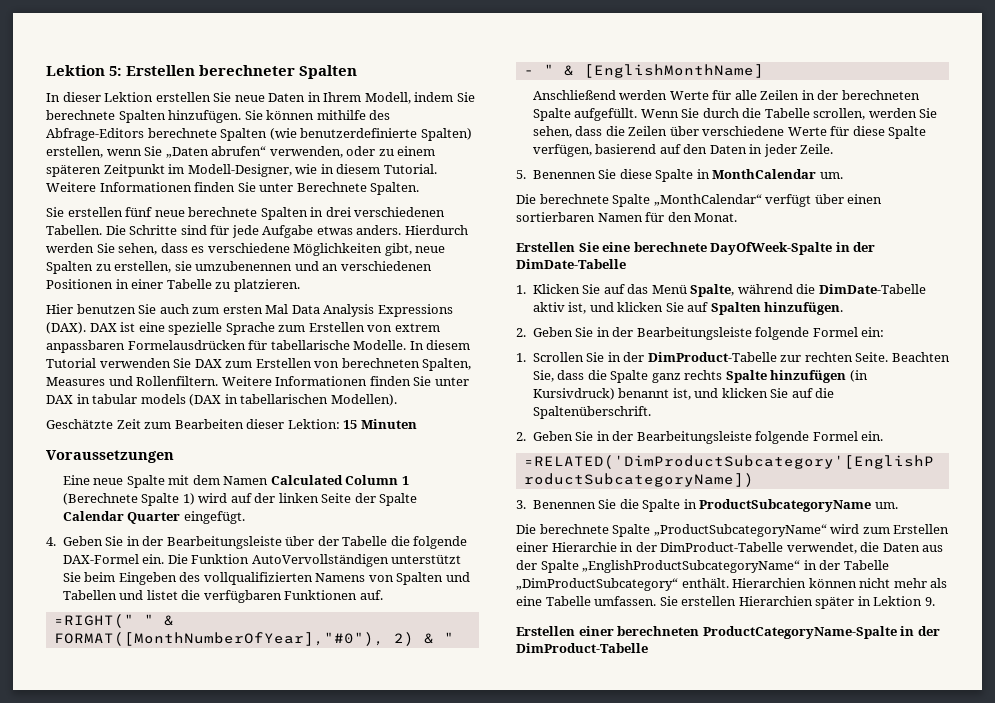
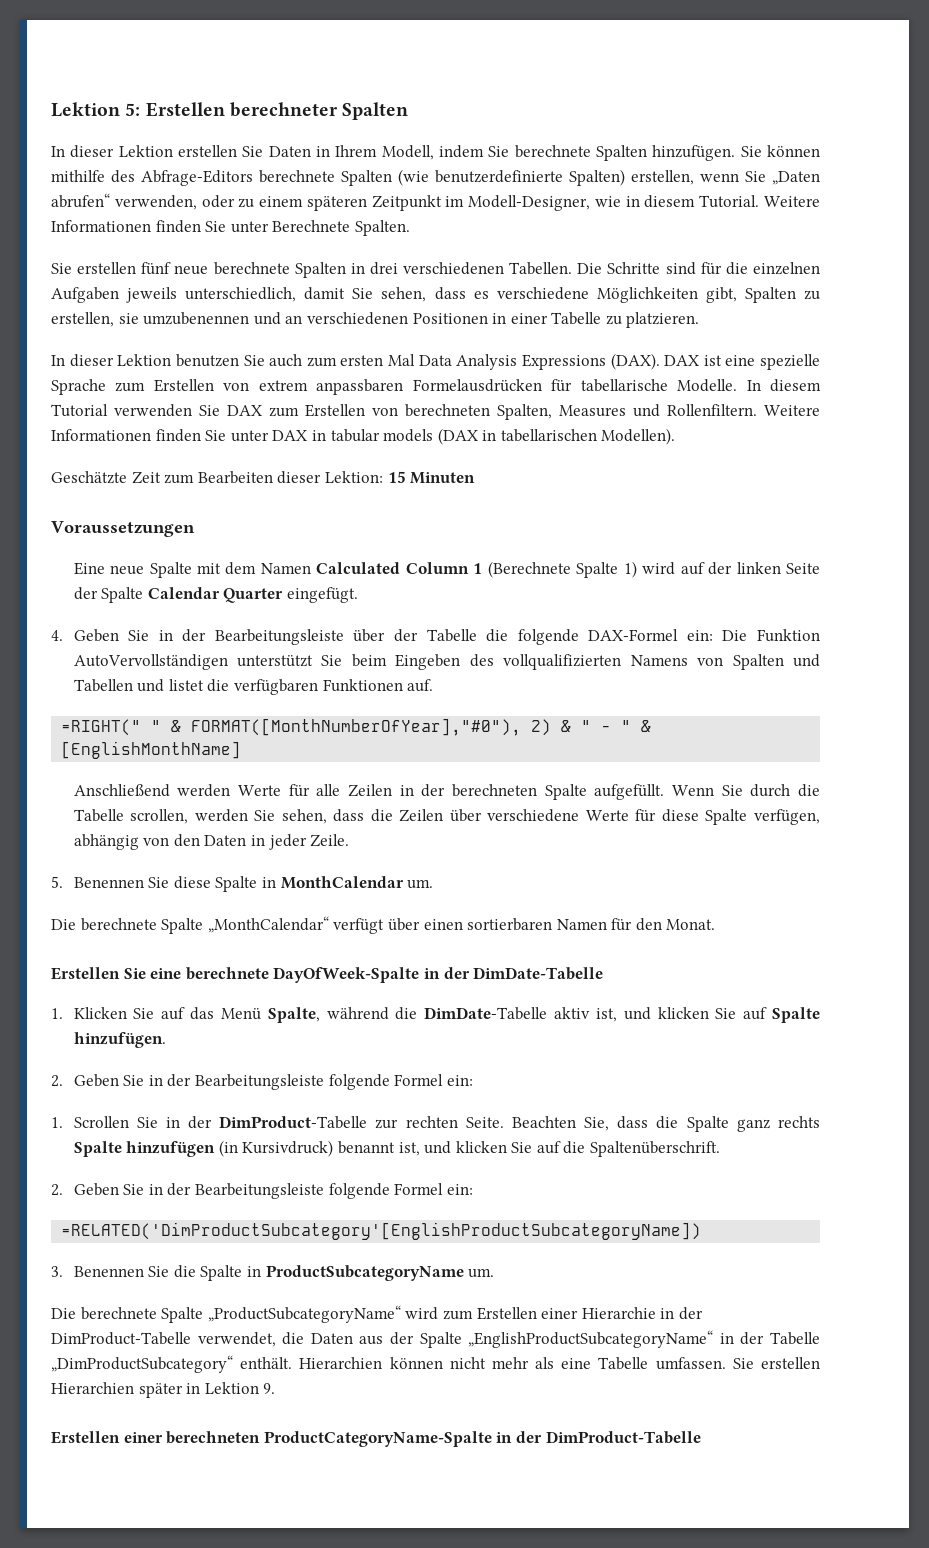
[234,95,265,102] neue -> (264, 151) none
[231,225,468,238] [46,243,94,253] jede Aufgabe etwas anders. Hierdurch werden -> [725,262,820,275] [51,287,346,303] die einzelnen Aufgaben jeweils unterschiedlich, damit
[415,246,446,253] neue -> (737, 295) none
[46,304,73,314] Hier -> [51,354,172,367] In dieser Lektion
[142,554,165,564] ein. -> [686,630,713,641] ein:
[595,144,681,154] basierend auf -> [73,834,170,850] abhängig von
[710,302,761,315] Spalten -> [772,1007,821,1023] Spalte
[861,431,884,441] ein. -> [446,1184,473,1195] ein:

